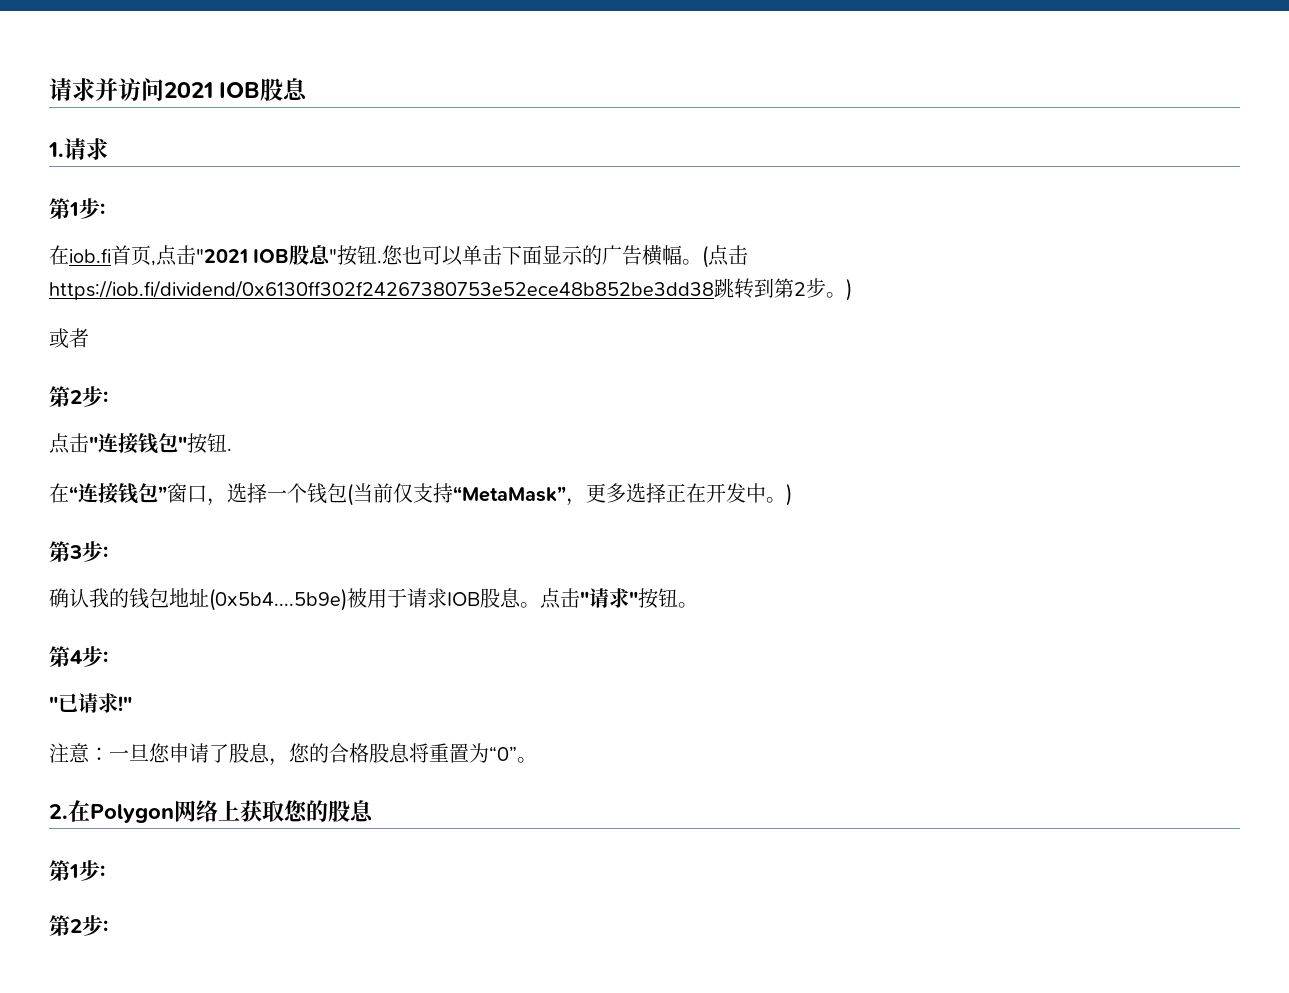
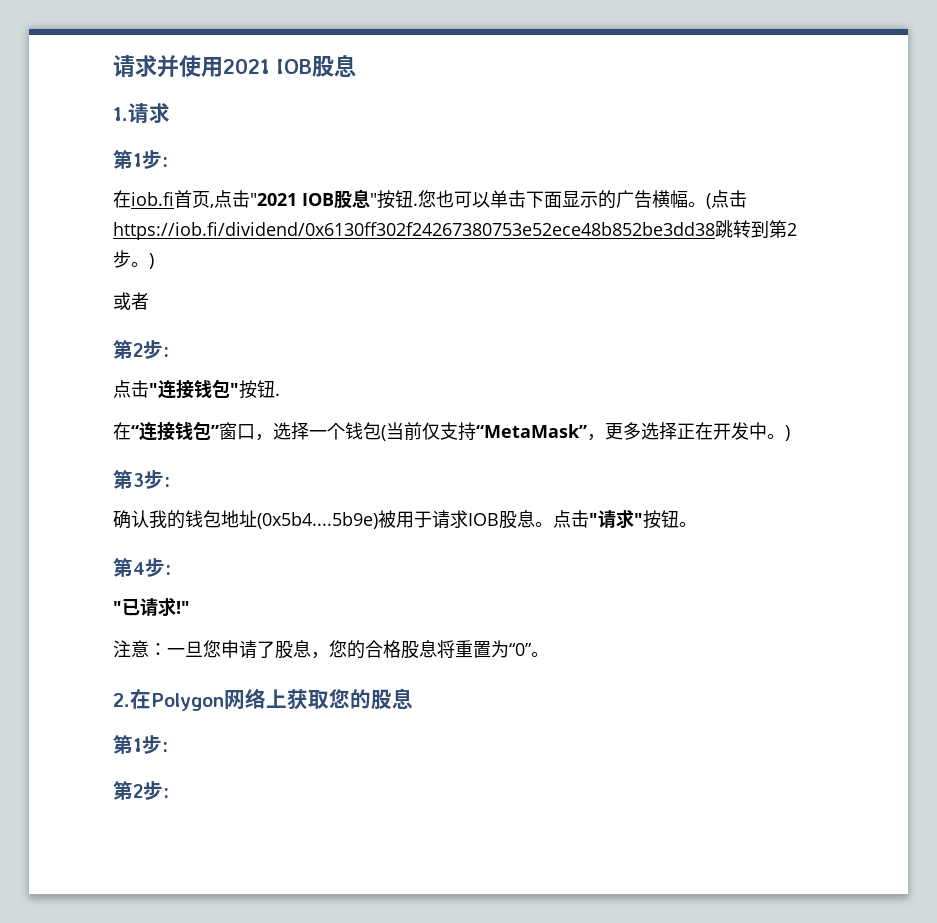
[118,78,164,102] 访问 -> [179,55,223,77] 使用

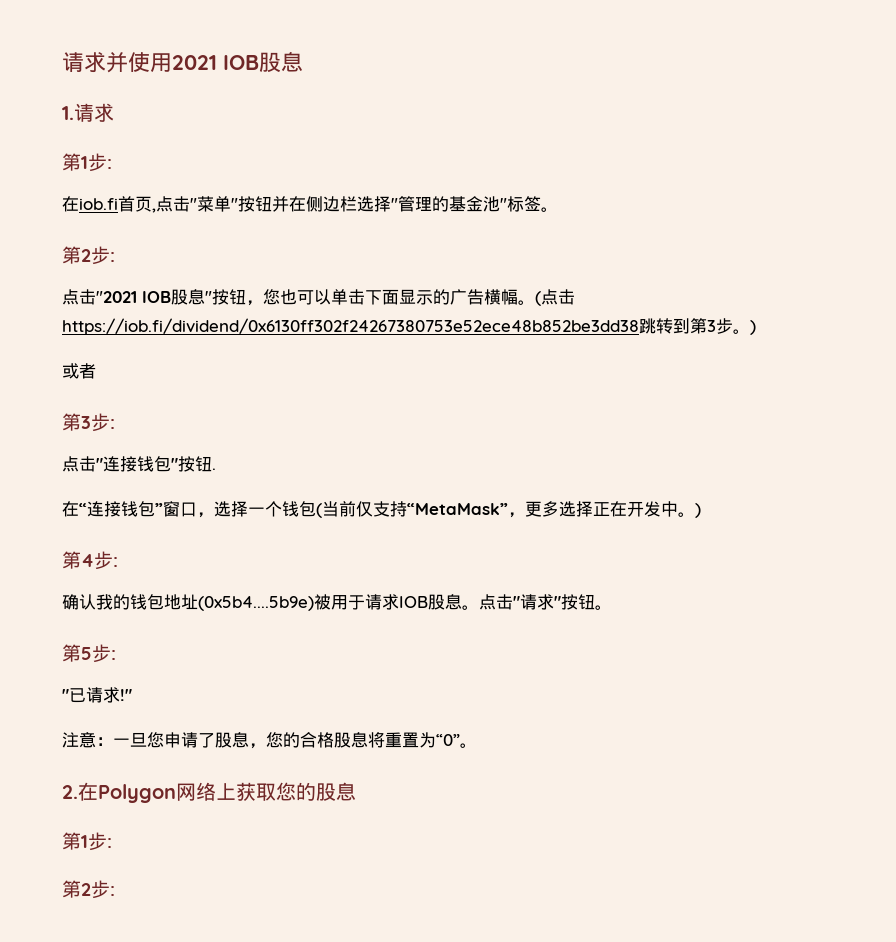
(250, 199) none -> [190,196,558,212] [62,246,115,265] [62,289,96,305] "菜单"按钮并在侧边栏选择"管理的基金池"标签。 // 第2步: // 点击
[413,203,418,206] . -> [246,300,263,306] ，
[787,223,797,236] 2 -> [707,320,716,332] 3
[133,343,143,357] 2 -> [81,416,91,429] 3
[133,473,144,487] 3 -> [81,554,94,567] 4
[133,562,145,575] 4 -> [81,647,92,660] 5

